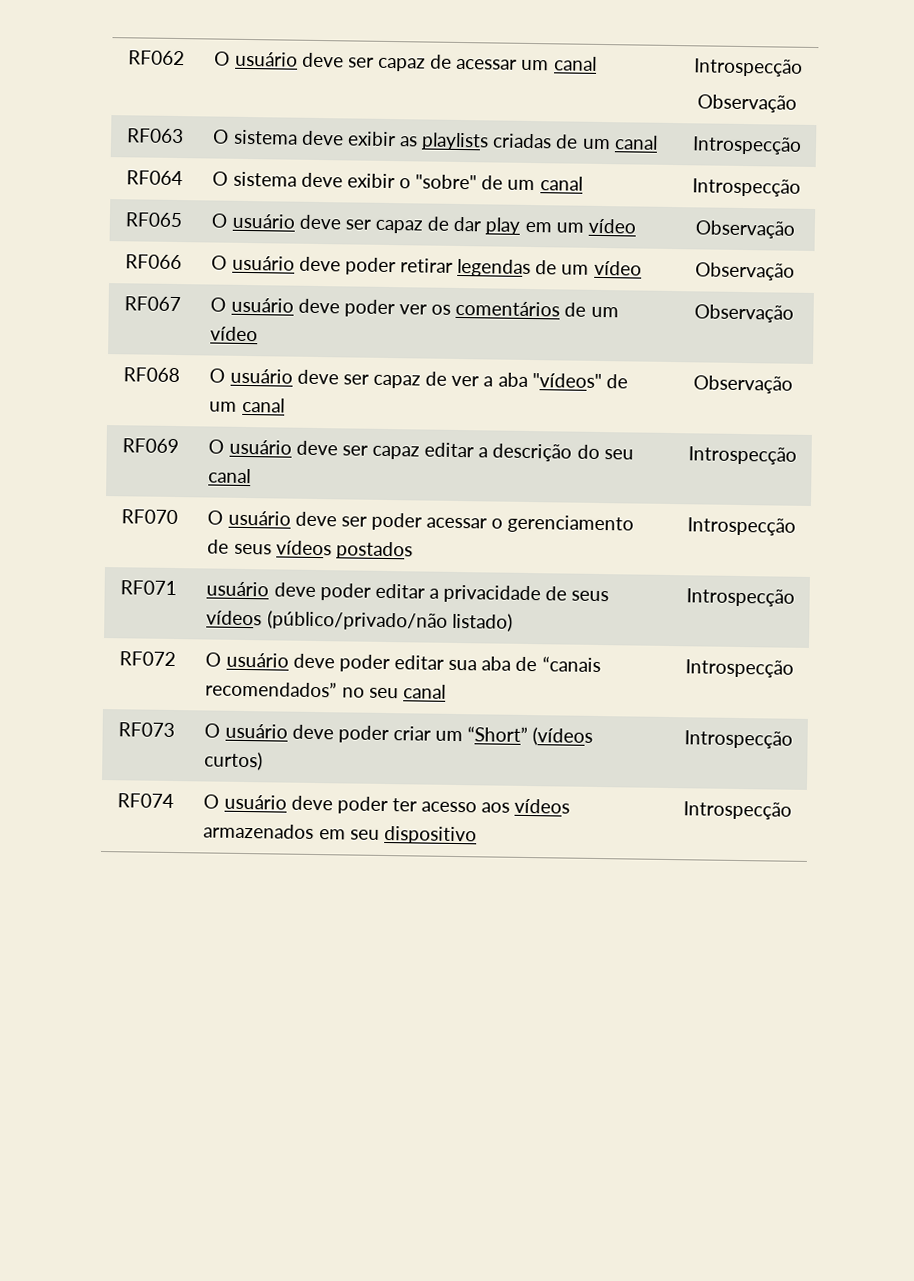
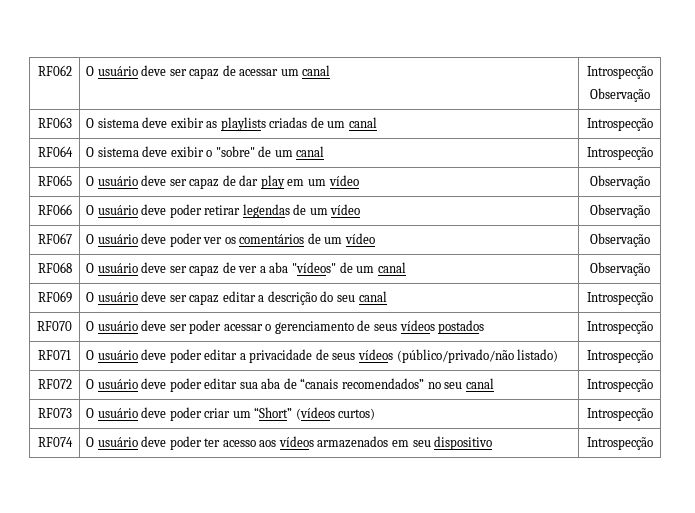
(177, 588) none -> [86,350,95,360] O

